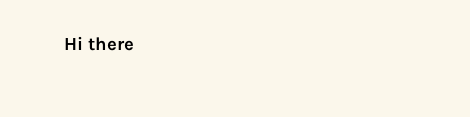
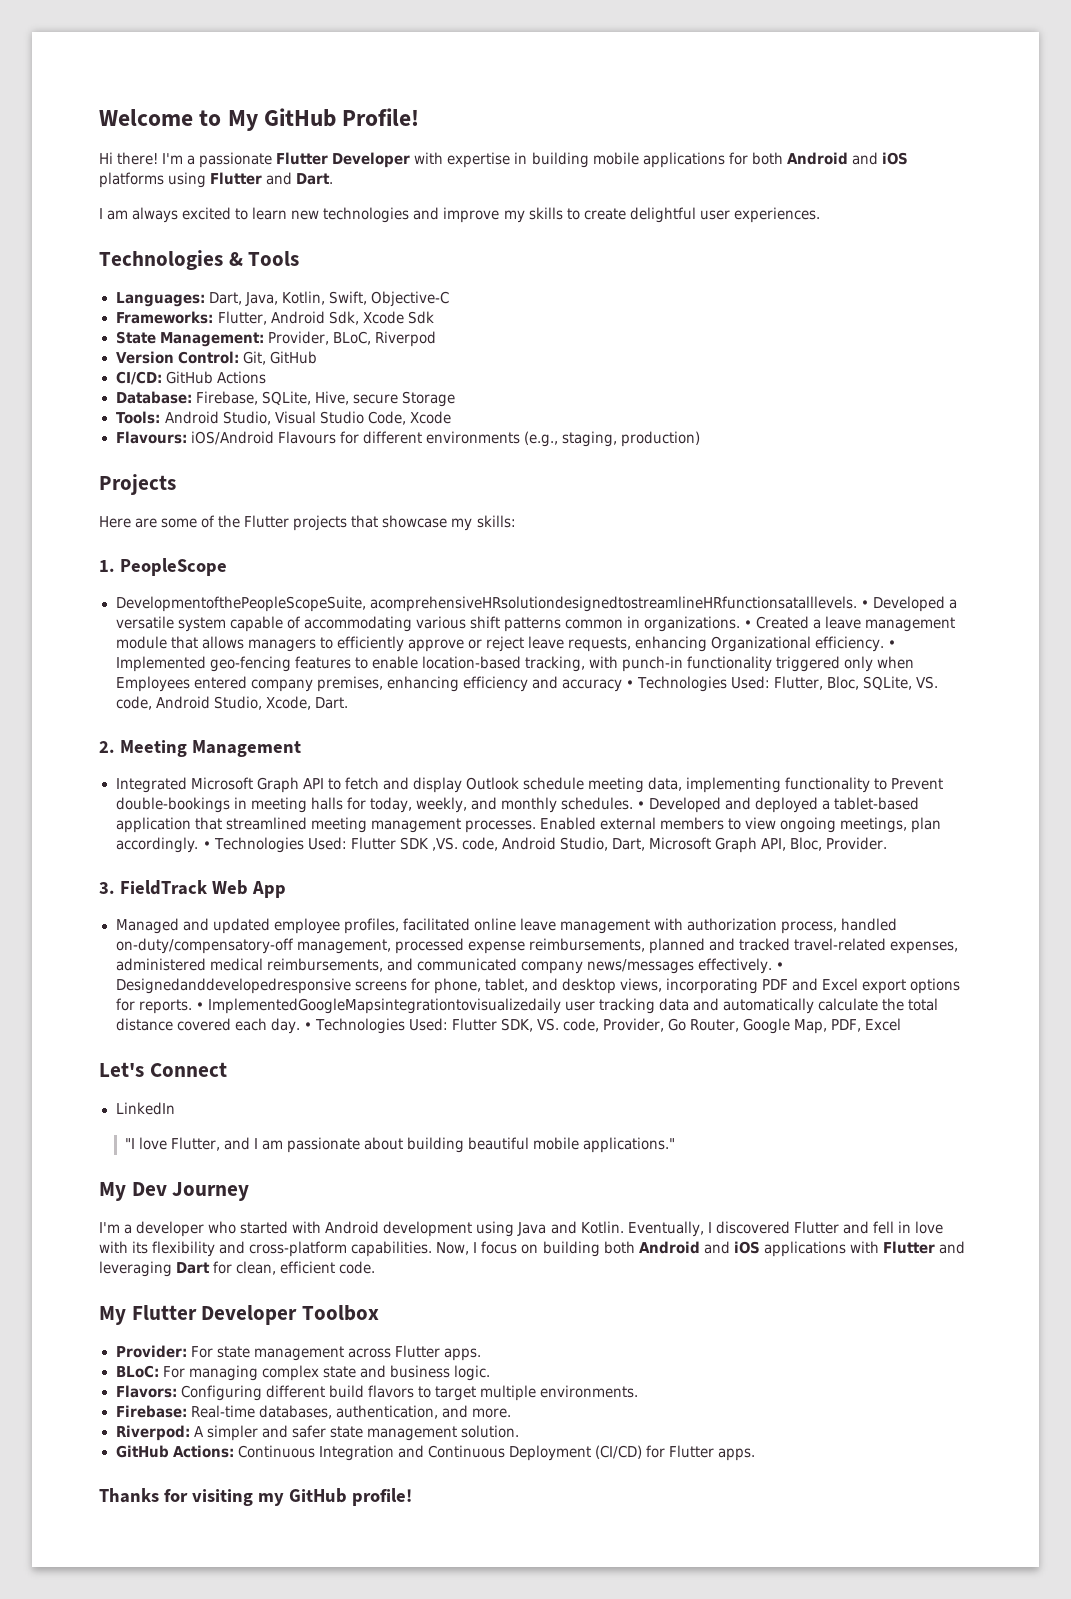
[64,36,134,51] Hi there -> [99,108,420,131] [99,152,908,168] [99,172,334,188] [99,207,820,223] [99,250,300,270] [115,291,449,307] [115,311,434,325] [115,331,436,347] [115,351,317,365] [115,371,266,385] [115,391,455,407] [115,411,451,425] [115,431,700,447] [99,474,176,495] [99,515,516,531] [99,558,227,576] [115,596,957,612] [115,616,956,632] [115,636,897,652] [115,656,915,672] [115,676,939,692] [115,696,348,710] [99,740,301,757] [115,777,944,793] [115,797,920,813] [115,817,942,833] [115,837,888,853] [99,880,286,898] [115,918,898,934] [115,938,958,954] [115,958,784,974] [115,978,961,994] [115,998,939,1014] [115,1018,902,1034] [99,1062,227,1077] [115,1102,175,1115] [124,1137,676,1153] [99,1182,250,1201] [99,1221,943,1237] [99,1241,965,1257] [99,1261,376,1277] [99,1305,380,1325] [115,1345,481,1361] [115,1365,490,1381] [115,1385,638,1401] [115,1405,511,1419] [115,1425,519,1441] [115,1445,755,1461] [99,1488,412,1506] Welcome to My GitHub Profile! // Hi there! I'm a passionate Flutter Developer with expertise in building mobile applications for both Android and iOS platforms using Flutter and Dart. // I am always excited to learn new technologies and improve my skills to create delightful user experiences. // Technologies & Tools // Languages: Dart, Java, Kotlin, Swift, Objective-C // Frameworks: Flutter, Android Sdk, Xcode Sdk // State Management: Provider, BLoC, Riverpod // Version Control: Git, GitHub // CI/CD: GitHub Actions // Database: Firebase, SQLite, Hive, secure Storage // Tools: Android Studio, Visual Studio Code, Xcode // Flavours: iOS/Android Flavours for different environments (e.g., staging, production) // Projects // Here are some of the Flutter projects that showcase my skills: // 1. PeopleScope // DevelopmentofthePeopleScopeSuite, acomprehensiveHRsolutiondesignedtostreamlineHRfunctionsatalllevels. • Developed a versatile system capable of accommodating various shift patterns common in organizations. • Created a leave management module that allows managers to efficiently approve or reject leave requests, enhancing Organizational efficiency. • Implemented geo-fencing features to enable location-based tracking, with punch-in functionality triggered only when Employees entered company premises, enhancing efficiency and accuracy • Technologies Used: Flutter, Bloc, SQLite, VS. code, Android Studio, Xcode, Dart. // 2. Meeting Management // Integrated Microsoft Graph API to fetch and display Outlook schedule meeting data, implementing functionality to Prevent double-bookings in meeting halls for today, weekly, and monthly schedules. • Developed and deployed a tablet-based application that streamlined meeting management processes. Enabled external members to view ongoing meetings, plan accordingly. • Technologies Used: Flutter SDK ,VS. code, Android Studio, Dart, Microsoft Graph API, Bloc, Provider. // 3. FieldTrack Web App // Managed and updated employee profiles, facilitated online leave management with authorization process, handled on-duty/compensatory-off management, processed expense reimbursements, planned and tracked travel-related expenses, administered medical reimbursements, and communicated company news/messages effectively. • Designedanddevelopedresponsive screens for phone, tablet, and desktop views, incorporating PDF and Excel export options for reports. • ImplementedGoogleMapsintegrationtovisualizedaily user tracking data and automatically calculate the total distance covered each day. • Technologies Used: Flutter SDK, VS. code, Provider, Go Router, Google Map, PDF, Excel // Let's Connect // LinkedIn // "I love Flutter, and I am passionate about building beautiful mobile applications." // My Dev Journey // I'm a developer who started with Android development using Java and Kotlin. Eventually, I discovered Flutter and fell in love with its flexibility and cross-platform capabilities. Now, I focus on building both Android and iOS applications with Flutter and leveraging Dart for clean, efficient code. // My Flutter Developer Toolbox // Provider: For state management across Flutter apps. // BLoC: For managing complex state and business logic. // Flavors: Configuring different build flavors to target multiple environments. // Firebase: Real-time databases, authentication, and more. // Riverpod: A simpler and safer state management solution. // GitHub Actions: Continuous Integration and Continuous Deployment (CI/CD) for Flutter apps. // Thanks for visiting my GitHub profile!

